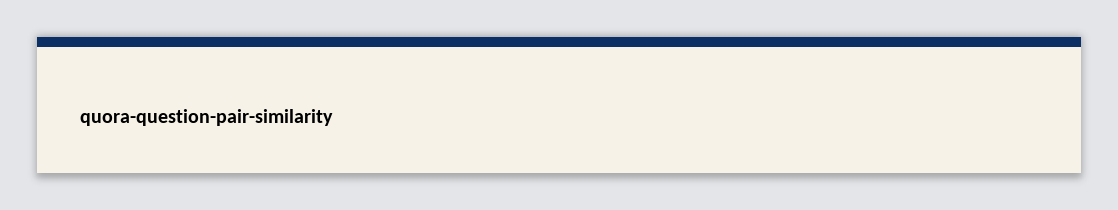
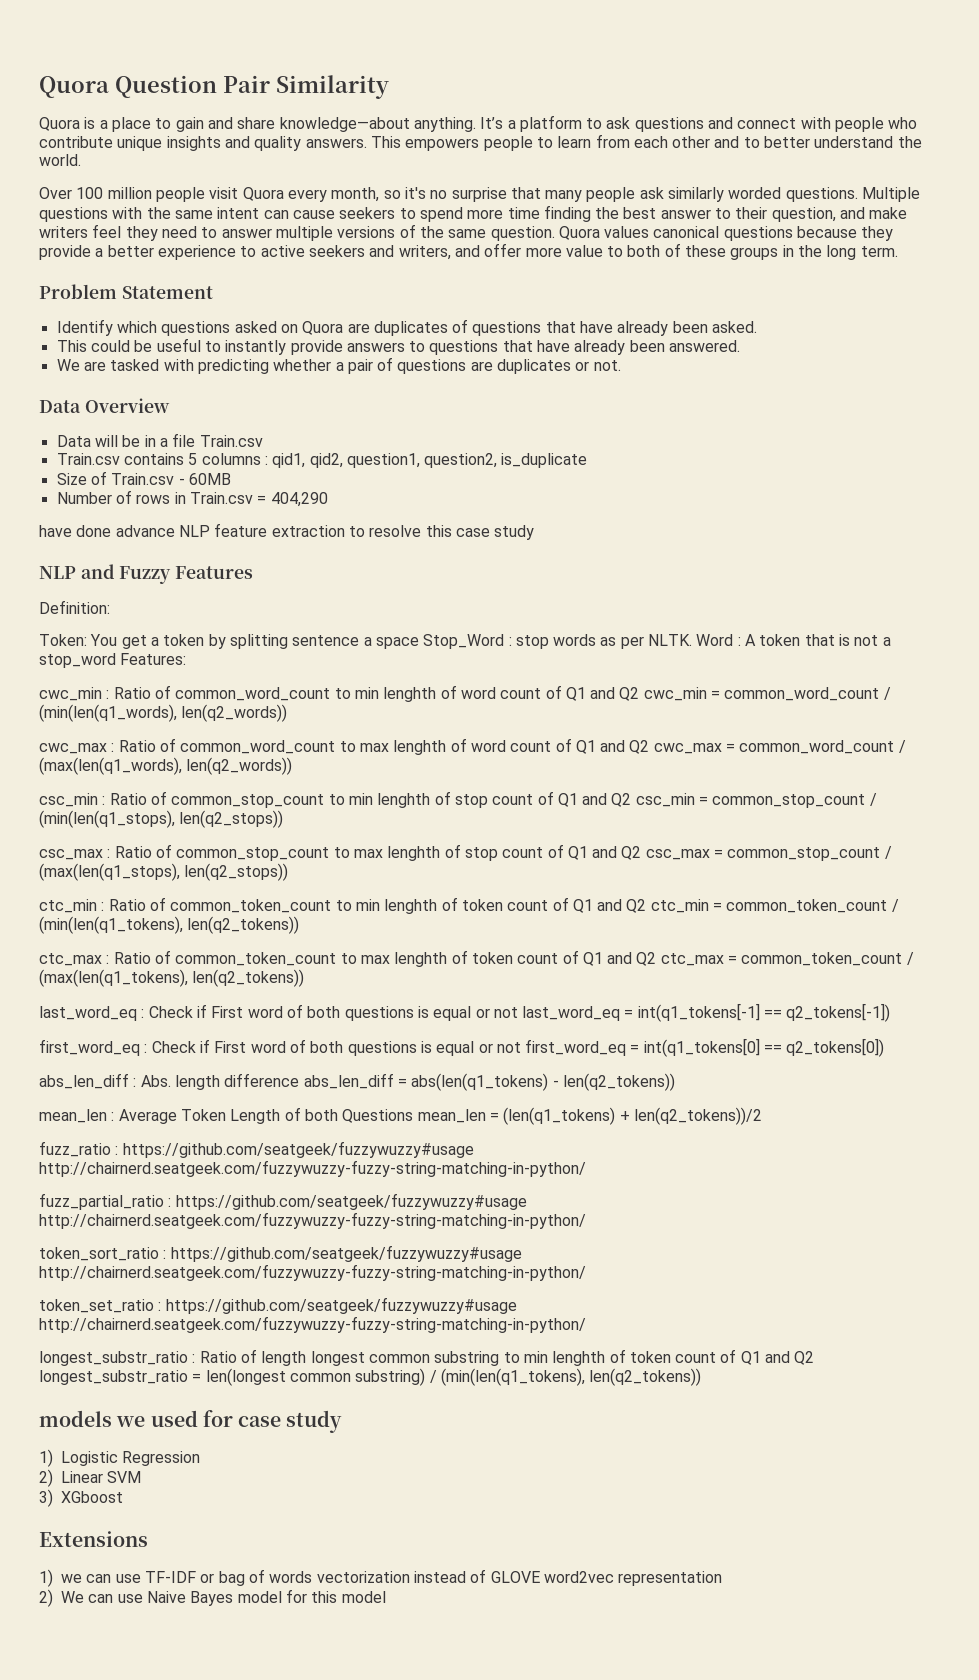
[80,109,333,126] quora-question-pair-similarity -> [39,75,389,99] [39,115,918,132] [39,134,922,151] [39,154,81,166] [39,187,921,202] [39,205,908,222] [39,224,894,241] [39,243,898,260] [39,284,213,299] [56,319,758,336] [56,338,741,355] [56,357,621,374] [39,398,170,413] [56,433,263,447] [56,453,588,468] [56,471,231,485] [56,490,328,507] [39,523,535,540] [39,564,254,584] [39,600,110,614] [39,634,891,649] [39,653,187,668] [39,685,891,702] [39,704,288,722] [39,738,906,755] [39,757,293,775] [39,791,877,808] [39,810,284,828] [39,844,892,861] [39,863,289,881] [39,897,899,914] [39,916,300,934] [39,950,914,967] [39,969,305,987] [39,1003,891,1022] [39,1038,885,1057] [39,1073,675,1091] [39,1107,762,1125] [39,1141,474,1158] [39,1160,586,1177] [39,1193,527,1210] [39,1212,586,1229] [39,1245,522,1262] [39,1264,586,1281] [39,1297,517,1314] [39,1316,586,1333] [39,1349,815,1366] [39,1368,702,1386] [39,1410,343,1433] [39,1449,201,1467] [39,1469,142,1487] [39,1489,123,1507] [39,1531,148,1547] [39,1569,723,1587] [39,1589,386,1607] Quora Question Pair Similarity // Quora is a place to gain and share knowledge—about anything. It’s a platform to ask questions and connect with people who contribute unique insights and quality answers. This empowers people to learn from each other and to better understand the world. // Over 100 million people visit Quora every month, so it's no surprise that many people ask similarly worded questions. Multiple questions with the same intent can cause seekers to spend more time finding the best answer to their question, and make writers feel they need to answer multiple versions of the same question. Quora values canonical questions because they provide a better experience to active seekers and writers, and offer more value to both of these groups in the long term. // Problem Statement // Identify which questions asked on Quora are duplicates of questions that have already been asked. // This could be useful to instantly provide answers to questions that have already been answered. // We are tasked with predicting whether a pair of questions are duplicates or not. // Data Overview // Data will be in a file Train.csv // Train.csv contains 5 columns : qid1, qid2, question1, question2, is_duplicate // Size of Train.csv - 60MB // Number of rows in Train.csv = 404,290 // have done advance NLP feature extraction to resolve this case study // NLP and Fuzzy Features // Definition: // Token: You get a token by splitting sentence a space Stop_Word : stop words as per NLTK. Word : A token that is not a stop_word Features: // cwc_min : Ratio of common_word_count to min lenghth of word count of Q1 and Q2 cwc_min = common_word_count / (min(len(q1_words), len(q2_words)) // cwc_max : Ratio of common_word_count to max lenghth of word count of Q1 and Q2 cwc_max = common_word_count / (max(len(q1_words), len(q2_words)) // csc_min : Ratio of common_stop_count to min lenghth of stop count of Q1 and Q2 csc_min = common_stop_count / (min(len(q1_stops), len(q2_stops)) // csc_max : Ratio of common_stop_count to max lenghth of stop count of Q1 and Q2 csc_max = common_stop_count / (max(len(q1_stops), len(q2_stops)) // ctc_min : Ratio of common_token_count to min lenghth of token count of Q1 and Q2 ctc_min = common_token_count / (min(len(q1_tokens), len(q2_tokens)) // ctc_max : Ratio of common_token_count to max lenghth of token count of Q1 and Q2 ctc_max = common_token_count / (max(len(q1_tokens), len(q2_tokens)) // last_word_eq : Check if First word of both questions is equal or not last_word_eq = int(q1_tokens[-1] == q2_tokens[-1]) // first_word_eq : Check if First word of both questions is equal or not first_word_eq = int(q1_tokens[0] == q2_tokens[0]) // abs_len_diff : Abs. length difference abs_len_diff = abs(len(q1_tokens) - len(q2_tokens)) // mean_len : Average Token Length of both Questions mean_len = (len(q1_tokens) + len(q2_tokens))/2 // fuzz_ratio : https://github.com/seatgeek/fuzzywuzzy#usage http://chairnerd.seatgeek.com/fuzzywuzzy-fuzzy-string-matching-in-python/ // fuzz_partial_ratio : https://github.com/seatgeek/fuzzywuzzy#usage http://chairnerd.seatgeek.com/fuzzywuzzy-fuzzy-string-matching-in-python/ // token_sort_ratio : https://github.com/seatgeek/fuzzywuzzy#usage http://chairnerd.seatgeek.com/fuzzywuzzy-fuzzy-string-matching-in-python/ // token_set_ratio : https://github.com/seatgeek/fuzzywuzzy#usage http://chairnerd.seatgeek.com/fuzzywuzzy-fuzzy-string-matching-in-python/ // longest_substr_ratio : Ratio of length longest common substring to min lenghth of token count of Q1 and Q2 longest_substr_ratio = len(longest common substring) / (min(len(q1_tokens), len(q2_tokens)) // models we used for case study // 1) Logistic Regression // 2) Linear SVM // 3) XGboost // Extensions // 1) we can use TF-IDF or bag of words vectorization instead of GLOVE word2vec representation // 2) We can use Naive Bayes model for this model

